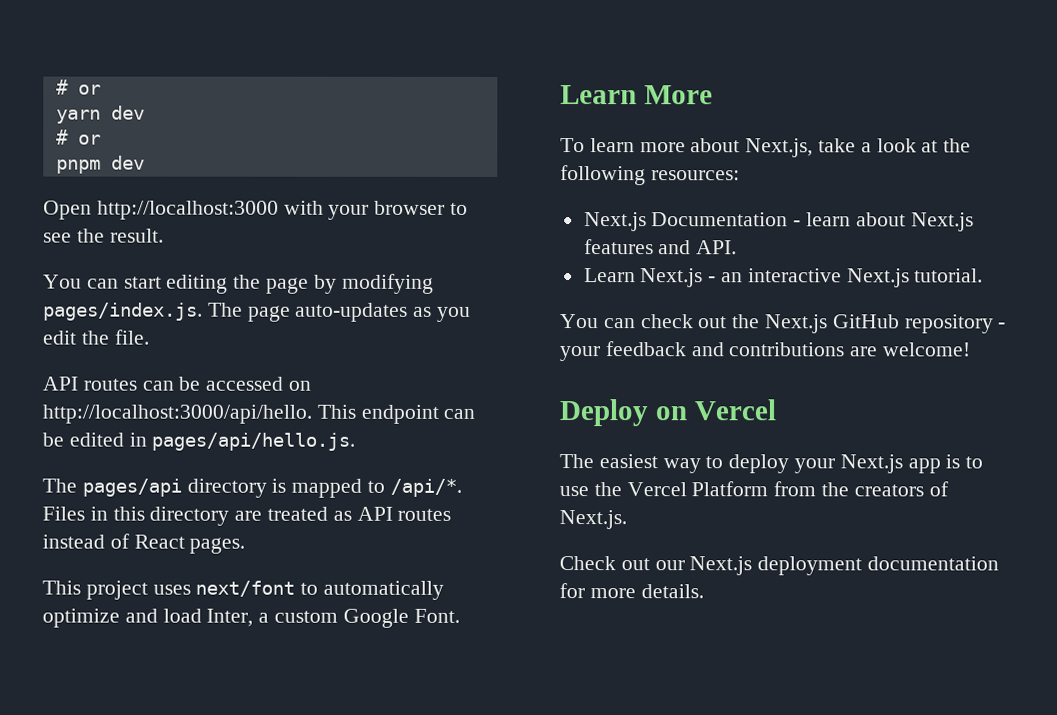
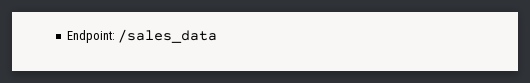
[55,79,101,95] [55,105,145,124] [55,129,101,145] [55,155,145,174] [43,200,469,220] [43,228,164,243] [43,273,434,294] [43,302,472,322] [43,329,150,345] [42,376,312,391] [42,404,476,424] [42,432,356,451] [42,478,462,498] [42,506,452,526] [42,533,246,554] [42,580,445,600] [42,608,460,628] [560,85,713,105] [560,138,972,158] [560,165,740,186] [583,212,974,232] [583,239,738,255] [583,268,984,288] [560,314,1007,334] [559,341,972,362] [559,399,776,427] [559,454,984,474] [559,481,949,497] [559,510,627,530] [559,556,1000,576] [559,583,704,599] # or // yarn dev // # or // pnpm dev // Open http://localhost:3000 with your browser to see the result. // You can start editing the page by modifying pages/index.js. The page auto-updates as you edit the file. // API routes can be accessed on http://localhost:3000/api/hello. This endpoint can be edited in pages/api/hello.js. // The pages/api directory is mapped to /api/*. Files in this directory are treated as API routes instead of React pages. // This project uses next/font to automatically optimize and load Inter, a custom Google Font. // Learn More // To learn more about Next.js, take a look at the following resources: // Next.js Documentation - learn about Next.js features and API. // Learn Next.js - an interactive Next.js tutorial. // You can check out the Next.js GitHub repository - your feedback and contributions are welcome! // Deploy on Vercel // The easiest way to deploy your Next.js app is to use the Vercel Platform from the creators of Next.js. // Check out our Next.js deployment documentation for more details. -> [66,29,218,43] Endpoint: /sales_data

